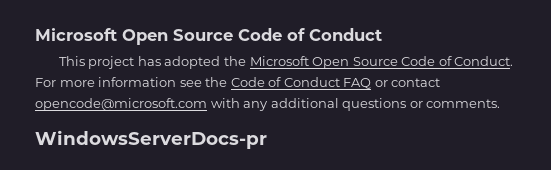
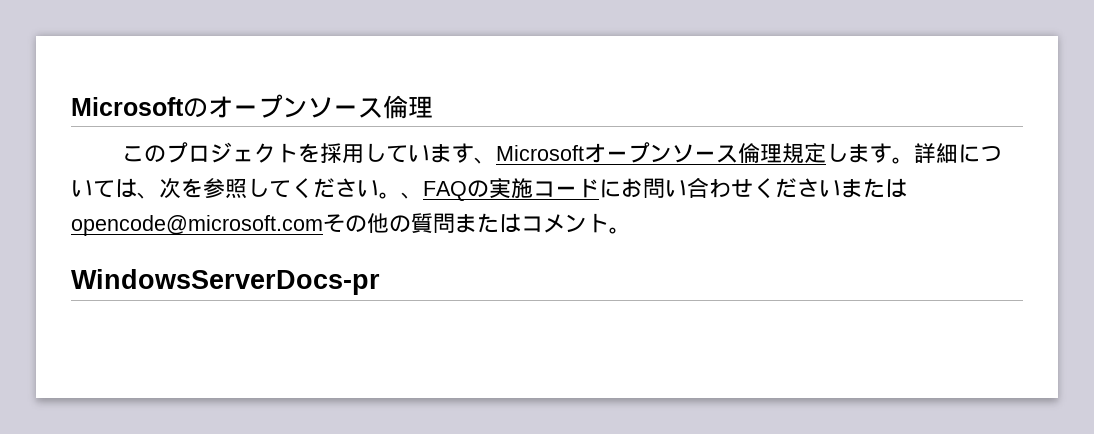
[35,28,382,45] [58,56,514,69] [35,77,441,89] [35,98,501,111] Microsoft Open Source Code of Conduct // This project has adopted the Microsoft Open Source Code of Conduct. For more information see the Code of Conduct FAQ or contact opencode@microsoft.com with any additional questions or comments. -> [71,94,433,119] [121,142,1002,164] [71,177,907,201] [71,213,631,236] Microsoftのオープンソース倫理 // このプロジェクトを採用しています、Microsoftオープンソース倫理規定します。詳細については、次を参照してください。、FAQの実施コードにお問い合わせくださいまたはopencode@microsoft.comその他の質問またはコメント。

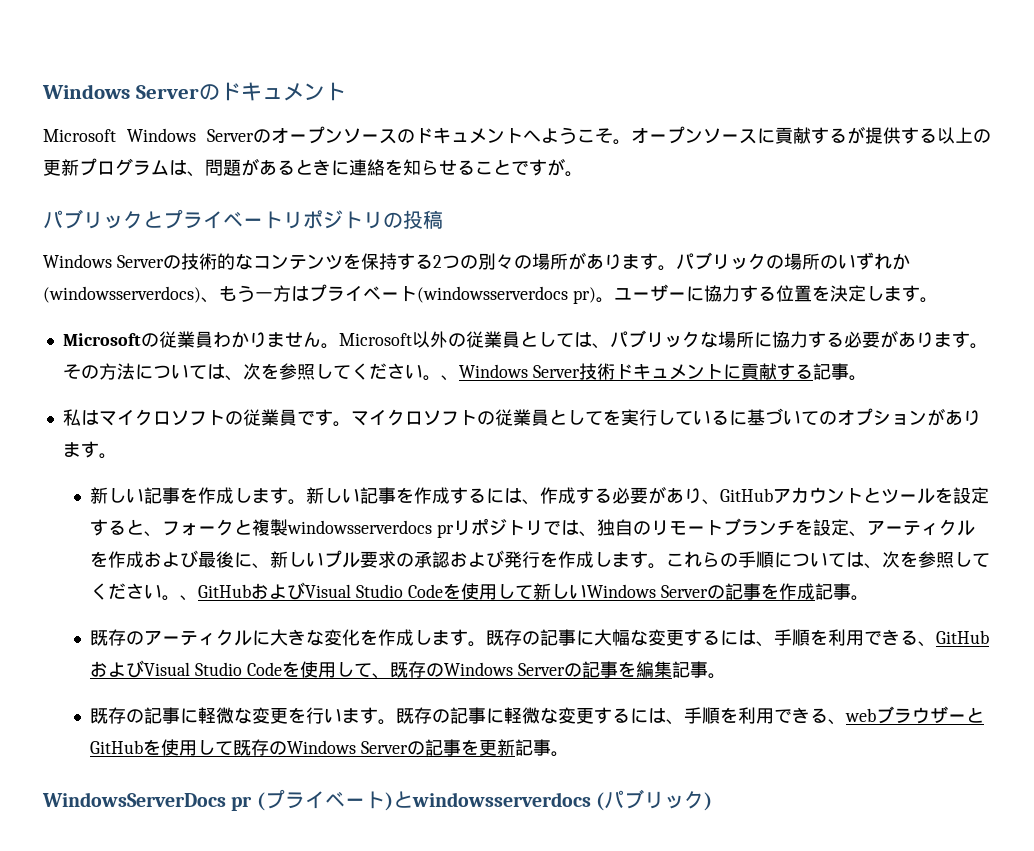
[71,94,433,119] [121,142,1002,164] [71,177,907,201] [71,213,631,236] [71,269,380,295] Microsoftのオープンソース倫理 // このプロジェクトを採用しています、Microsoftオープンソース倫理規定します。詳細については、次を参照してください。、FAQの実施コードにお問い合わせくださいまたはopencode@microsoft.comその他の質問またはコメント。 // WindowsServerDocs-pr -> [42,82,346,101] [43,126,991,145] [43,158,583,177] [43,209,443,229] [43,252,910,271] [43,284,938,304] [62,330,988,349] [62,363,867,381] [62,408,981,427] [62,441,117,459] [90,486,990,505] [90,518,975,538] [90,550,991,569] [90,582,869,601] [90,629,990,647] [90,660,726,679] [90,706,985,725] [90,739,569,757] [42,789,713,811] Windows Serverのドキュメント // Microsoft Windows Serverのオープンソースのドキュメントへようこそ。オープンソースに貢献するが提供する以上の更新プログラムは、問題があるときに連絡を知らせることですが。 // パブリックとプライベートリポジトリの投稿 // Windows Serverの技術的なコンテンツを保持する2つの別々の場所があります。パブリックの場所のいずれか(windowsserverdocs)、もう一方はプライベート(windowsserverdocs pr)。ユーザーに協力する位置を決定します。 // Microsoftの従業員わかりません。Microsoft以外の従業員としては、パブリックな場所に協力する必要があります。その方法については、次を参照してください。、Windows Server技術ドキュメントに貢献する記事。 // 私はマイクロソフトの従業員です。マイクロソフトの従業員としてを実行しているに基づいてのオプションがあります。 // 新しい記事を作成します。新しい記事を作成するには、作成する必要があり、GitHubアカウントとツールを設定すると、フォークと複製windowsserverdocs prリポジトリでは、独自のリモートブランチを設定、アーティクルを作成および最後に、新しいプル要求の承認および発行を作成します。これらの手順については、次を参照してください。、GitHubおよびVisual Studio Codeを使用して新しいWindows Serverの記事を作成記事。 // 既存のアーティクルに大きな変化を作成します。既存の記事に大幅な変更するには、手順を利用できる、GitHubおよびVisual Studio Codeを使用して、既存のWindows Serverの記事を編集記事。 // 既存の記事に軽微な変更を行います。既存の記事に軽微な変更するには、手順を利用できる、webブラウザーとGitHubを使用して既存のWindows Serverの記事を更新記事。 // WindowsServerDocs pr (プライベート)とwindowsserverdocs (パブリック)

